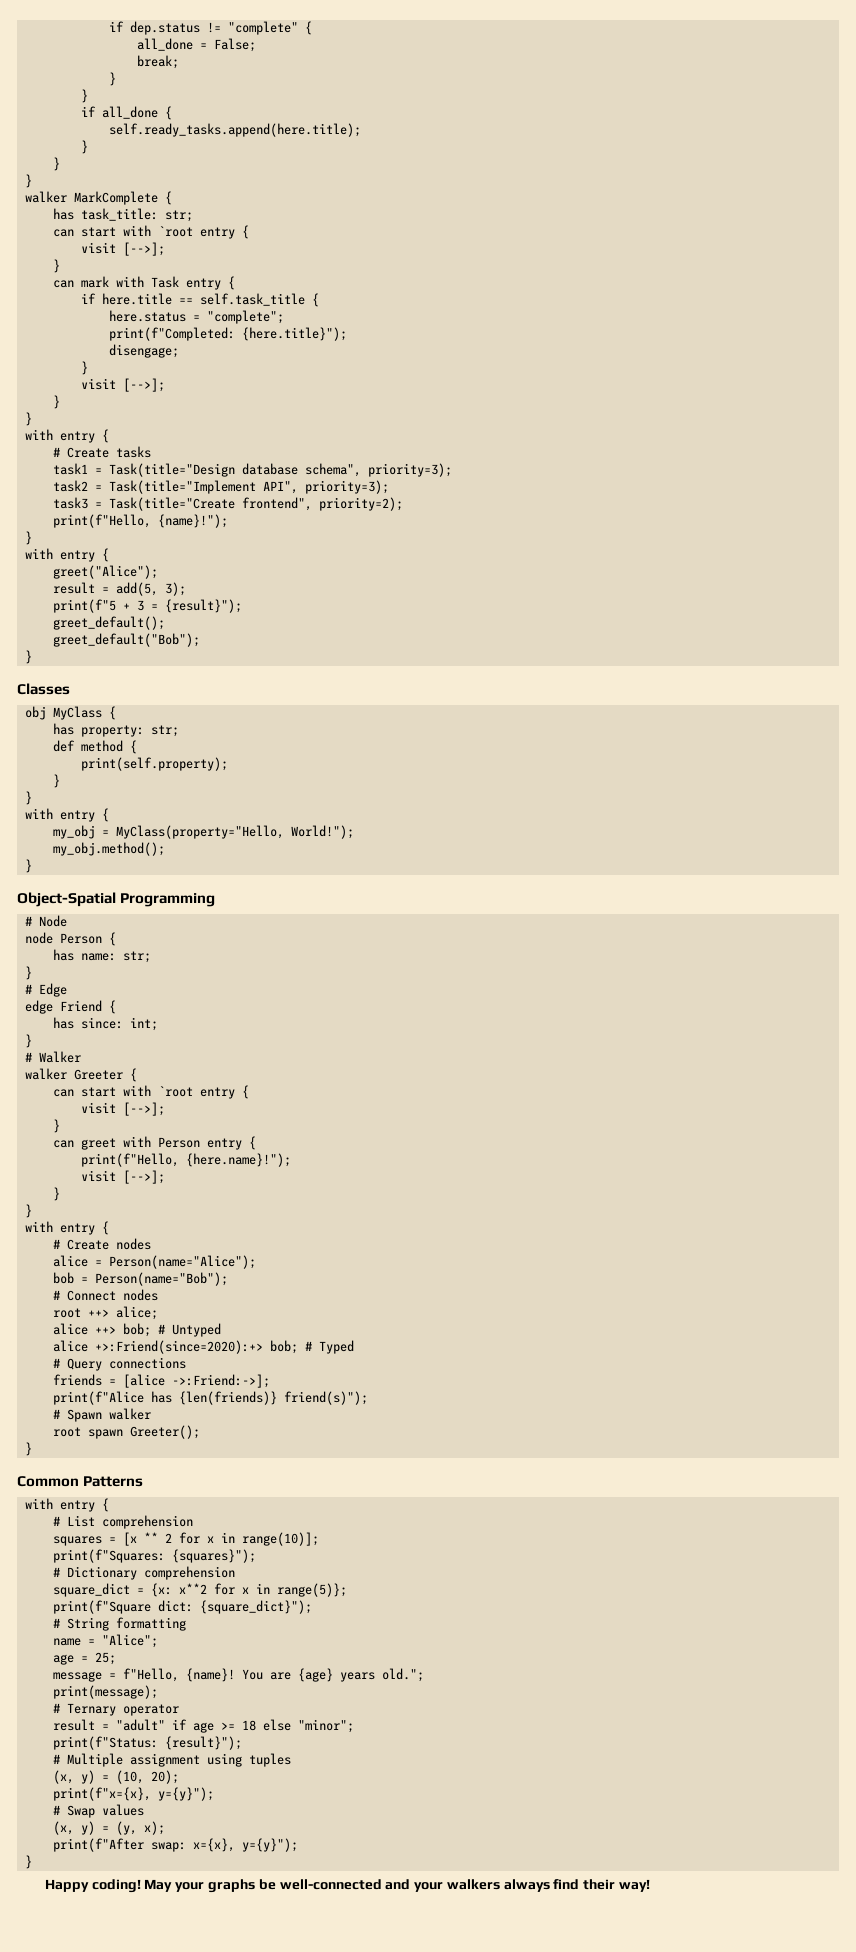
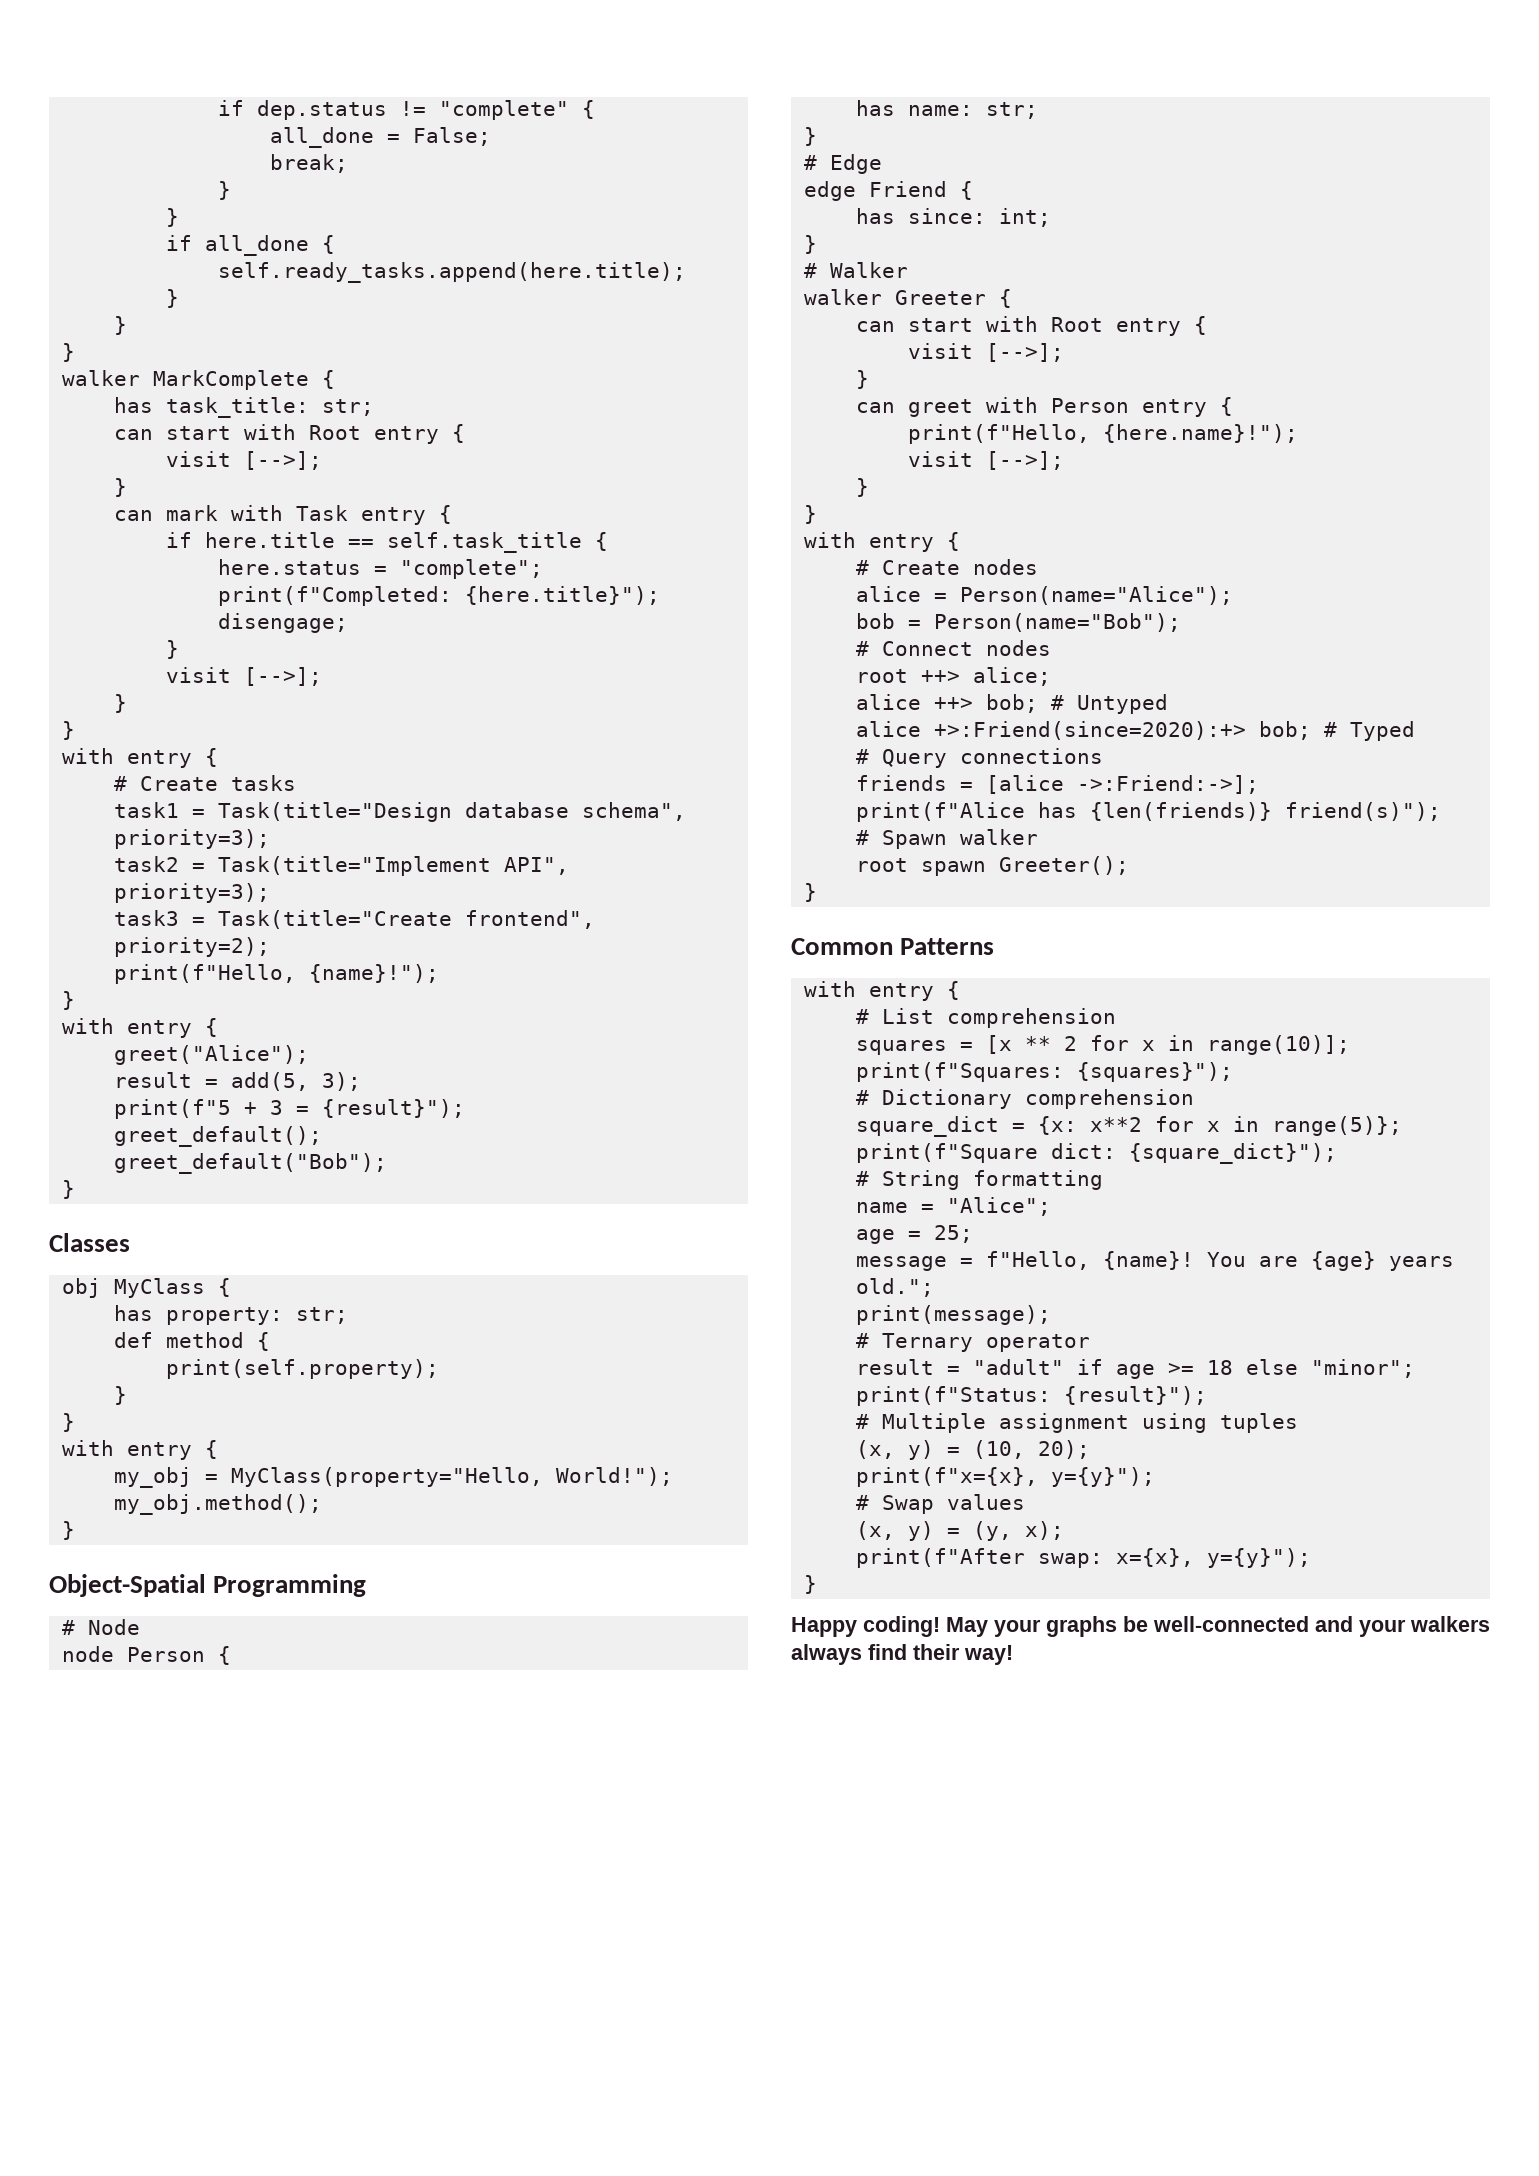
[158,226,194,237] `root -> [308,425,361,440] Root
[158,1086,194,1097] `root -> [1050,317,1103,332] Root

